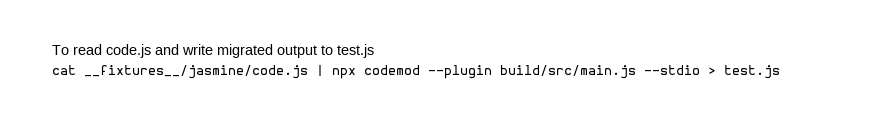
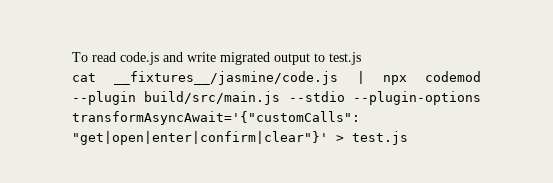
(700, 70) none -> [352,91,481,105] [72,111,360,125] [72,131,328,145] --plugin-options transformAsyncAwait='{"customCalls": "get|open|enter|confirm|clear"}'

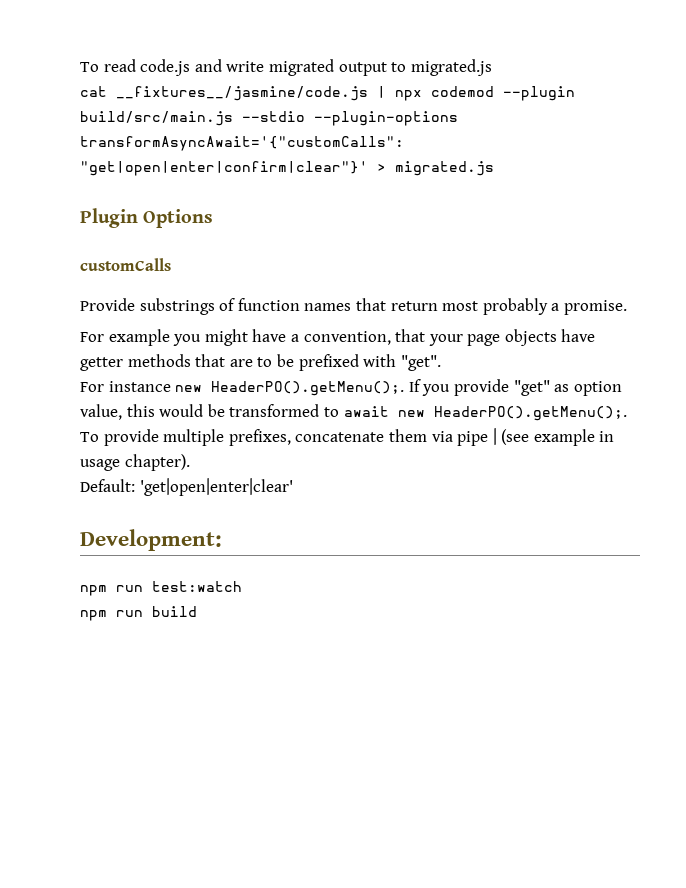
[329,52,361,65] test.js -> [410,59,492,76] migrated.js
[352,131,408,145] test.js -> [395,161,494,176] [80,208,214,228] [80,258,171,271] [80,298,627,315] [80,329,596,346] [80,354,441,371] [80,379,622,396] [80,404,627,421] [80,428,615,446] [80,454,190,471] [80,478,293,496] [80,529,222,551] [80,581,242,596] [80,606,197,621] migrated.js // Plugin Options // customCalls // Provide substrings of function names that return most probably a promise. // For example you might have a convention, that your page objects have getter methods that are to be prefixed with "get". // For instance new HeaderPO().getMenu();. If you provide "get" as option value, this would be transformed to await new HeaderPO().getMenu();. To provide multiple prefixes, concatenate them via pipe | (see example in usage chapter). // Default: 'get|open|enter|clear' // Development: // npm run test:watch // npm run build

